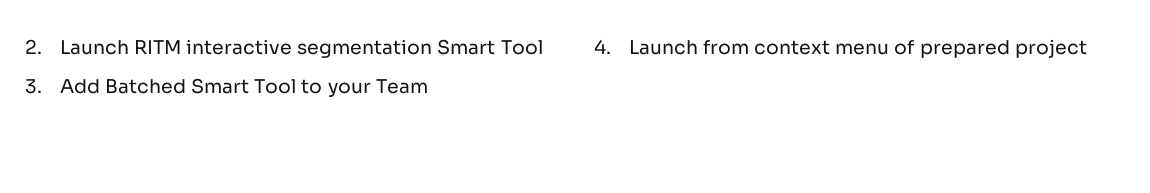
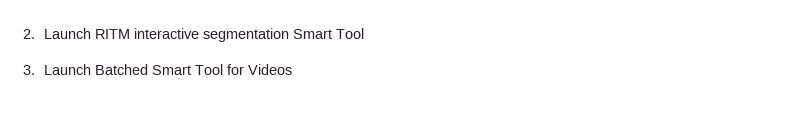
[59,79,100,94] Add -> [44,64,92,75] Launch
[301,79,428,97] [594,39,1087,58] to your Team // 4. Launch from context menu of prepared project -> [227,64,293,75] for Videos

